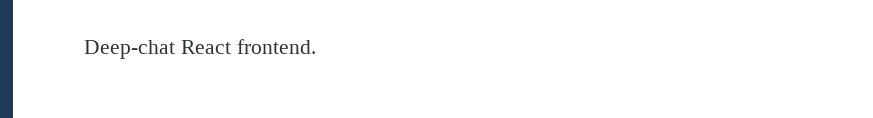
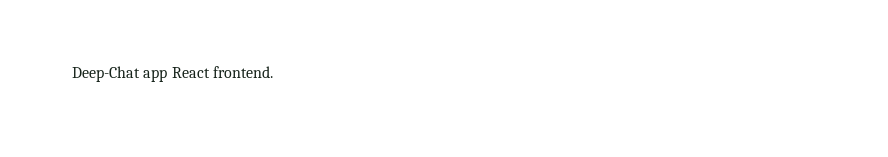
[84,40,175,59] Deep-chat -> [72,66,168,82] Deep-Chat app

